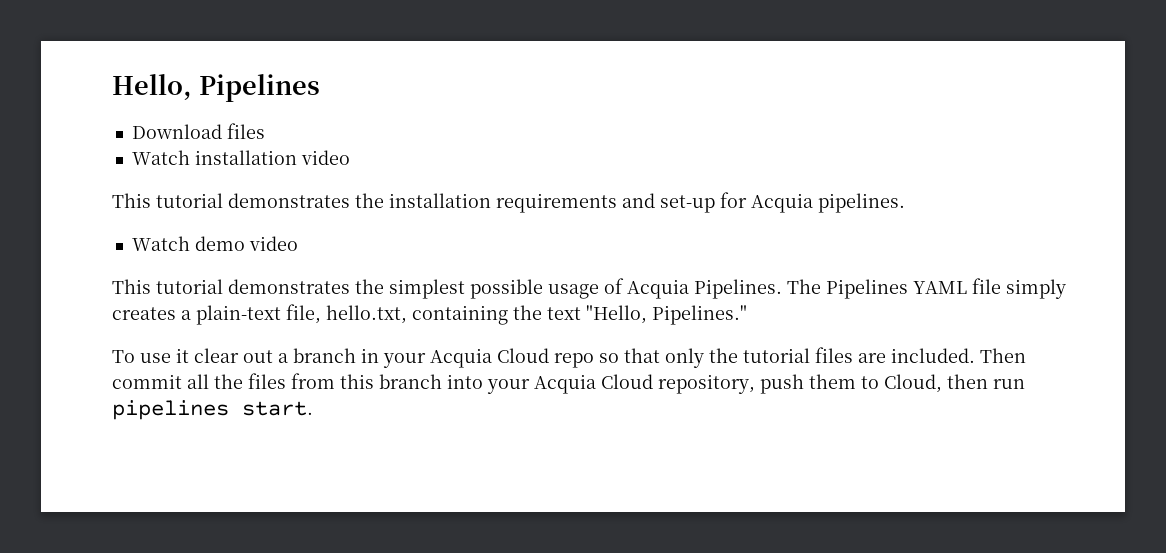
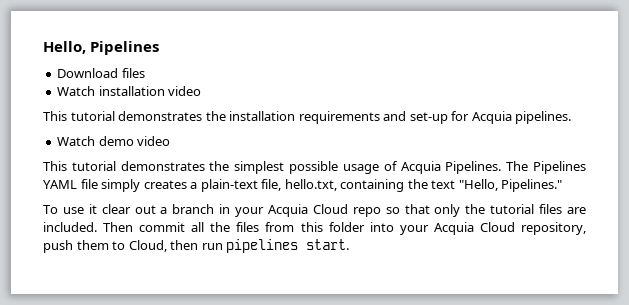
[379,374,442,389] branch -> [328,222,365,232] folder

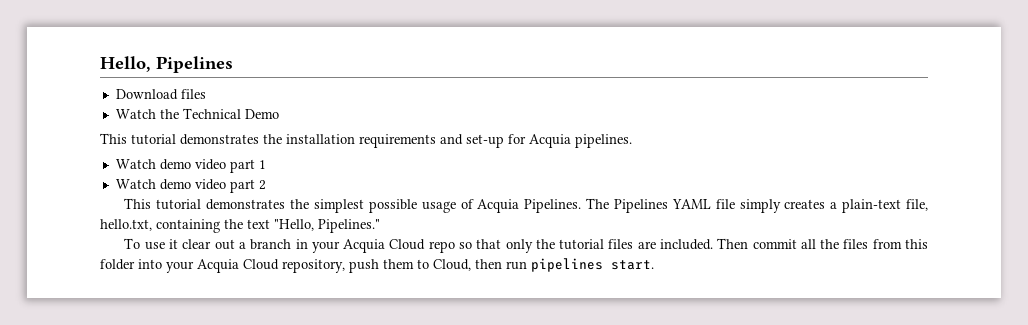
[98,86,202,96] installation video -> [159,108,279,119] the Technical Demo
(171, 141) none -> [229,159,266,173] [115,179,266,193] part 1 // Watch demo video part 2

